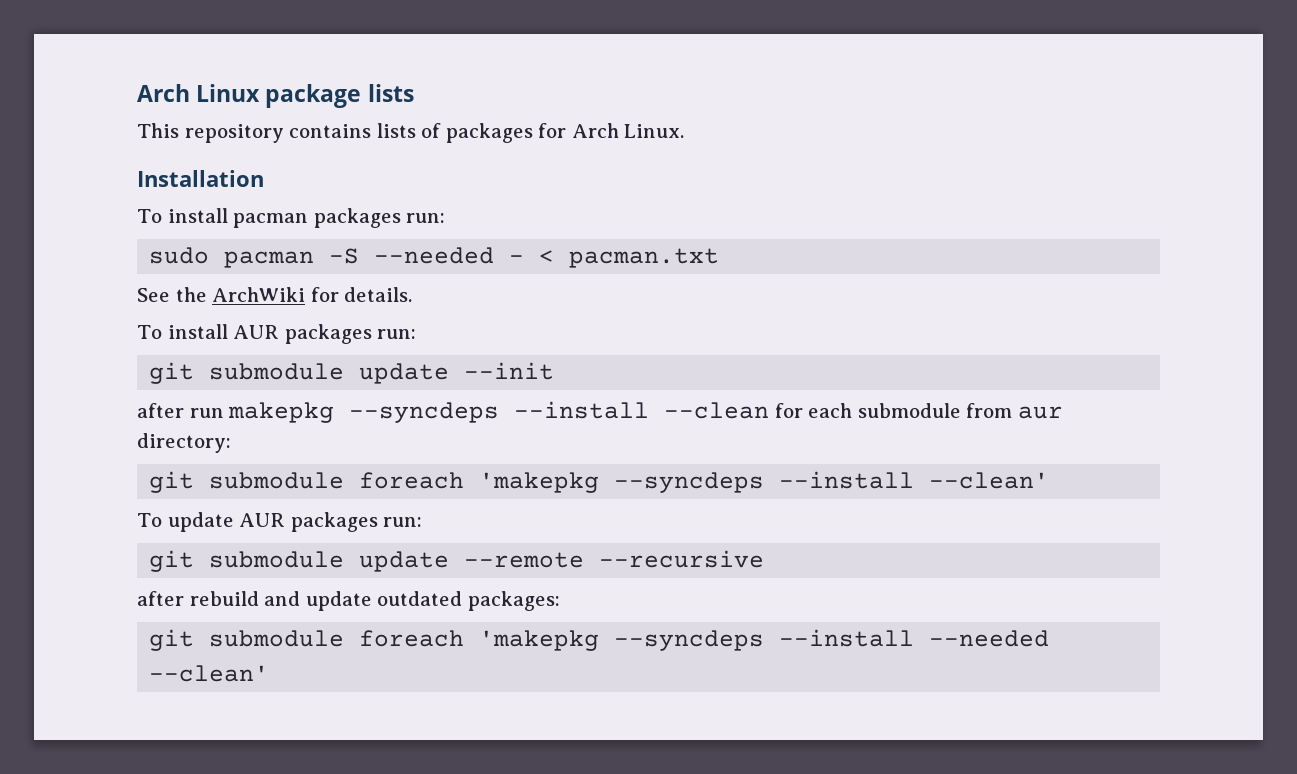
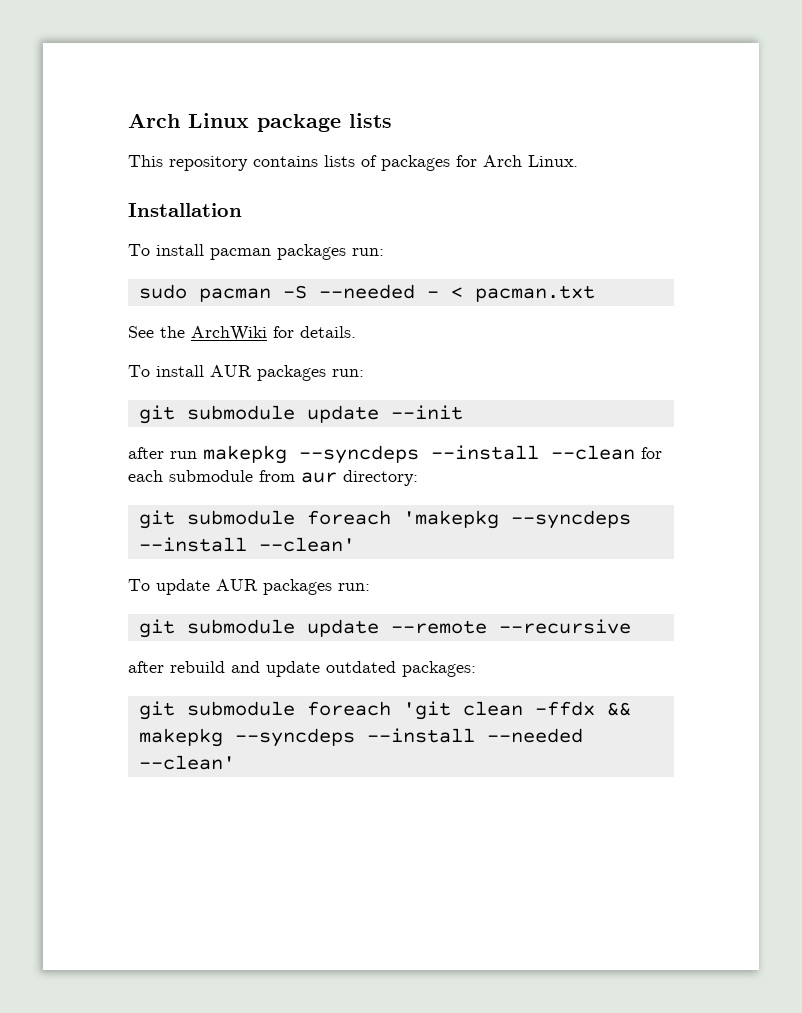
[479,630,600,651] 'makepkg -> [402,701,631,720] [138,728,223,747] 'git clean -ffdx && makepkg

